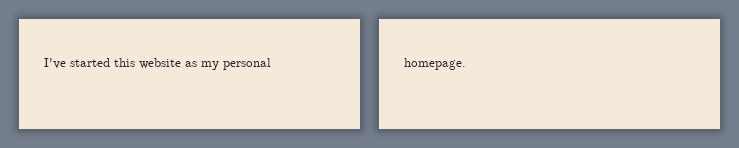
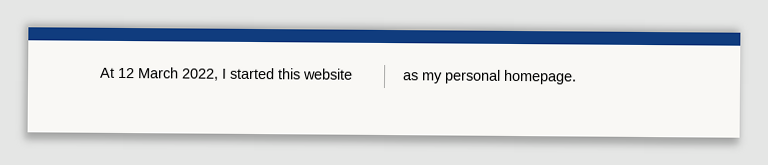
[44,58,66,69] I've -> [100,67,227,81] At 12 March 2022, I

